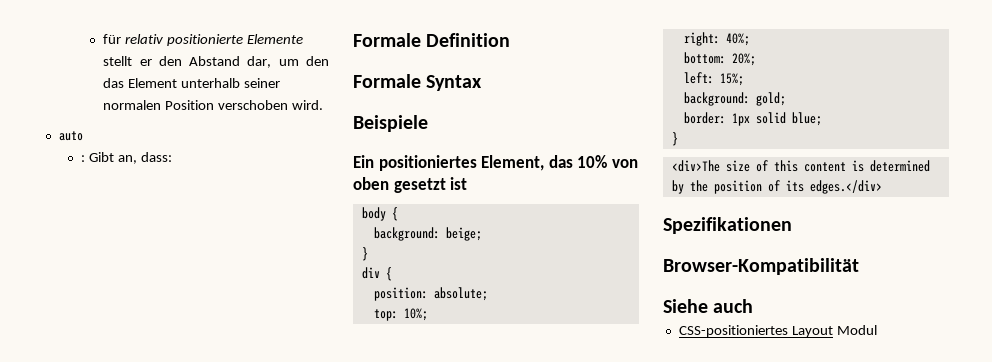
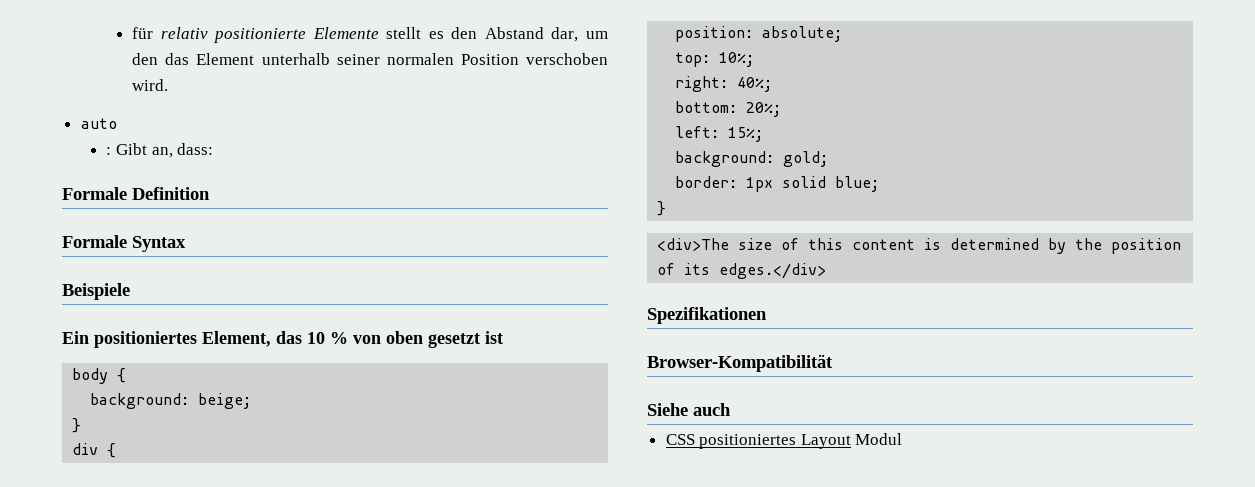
[139,59,152,66] er -> [428,31,444,39] es
[577,155,608,168] 10% -> [307,332,348,344] 10 %
[678,325,788,337] CSS-positioniertes -> [665,434,797,449] CSS positioniertes

